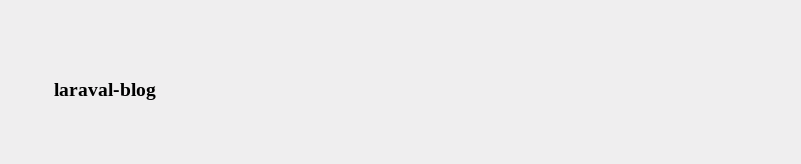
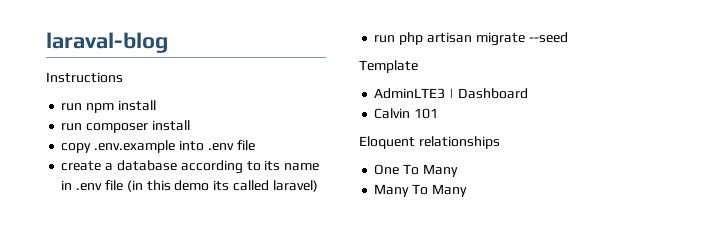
(156, 91) none -> [46,72,123,83] [61,100,156,113] [61,120,190,133] [61,140,255,153] [61,160,320,174] [61,180,318,192] [374,32,568,46] [359,60,418,73] [374,88,528,99] [374,108,439,119] [359,136,500,149] [374,164,458,177] [374,184,467,197] // Instructions // run npm install // run composer install // copy .env.example into .env file // create a database according to its name in .env file (in this demo its called laravel) // run php artisan migrate --seed // Template // AdminLTE3 | Dashboard // Calvin 101 // Eloquent relationships // One To Many // Many To Many

